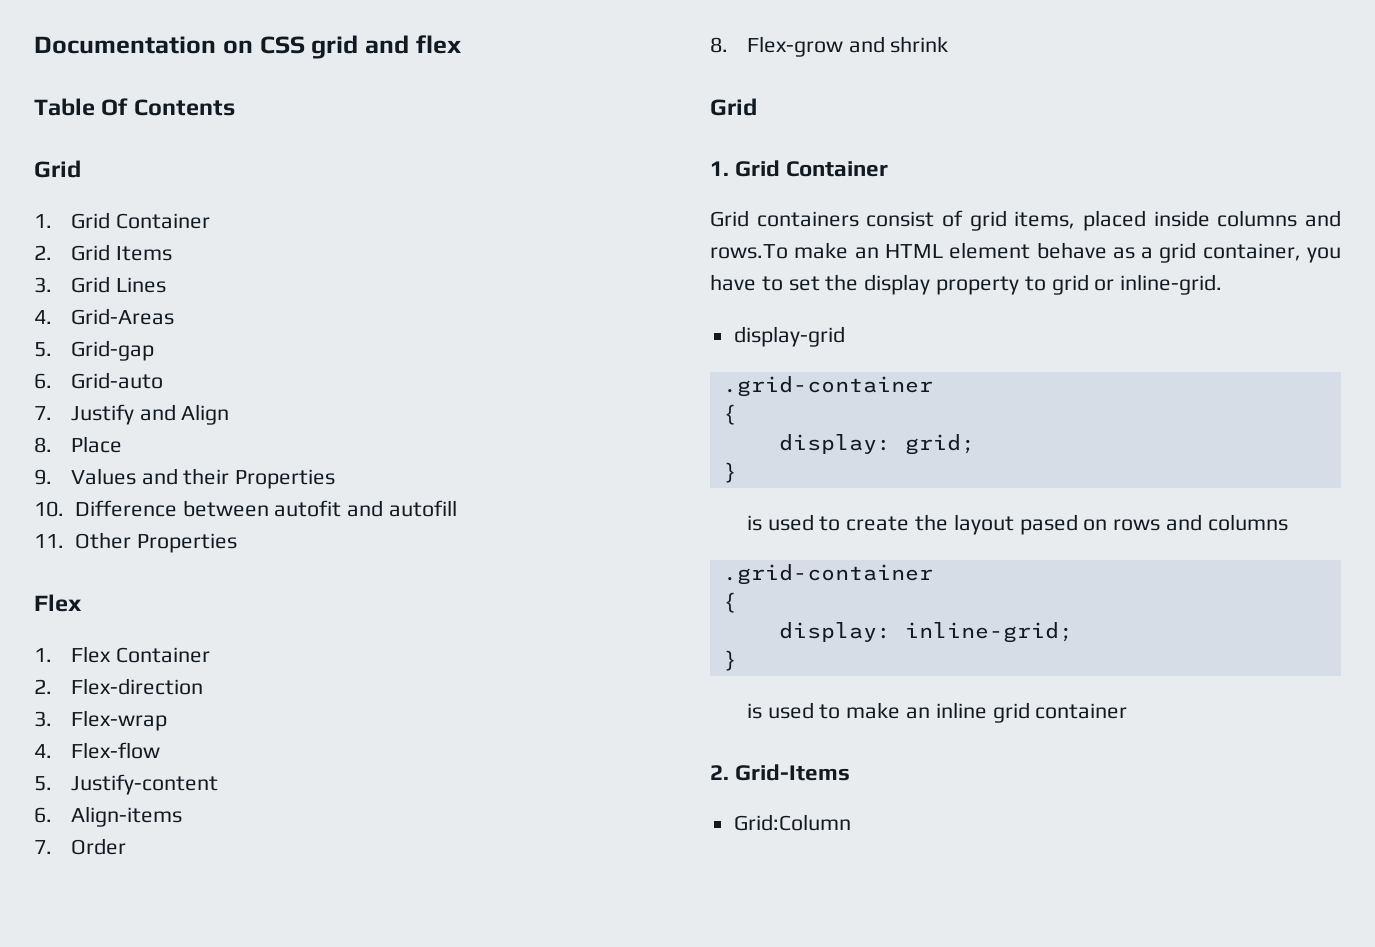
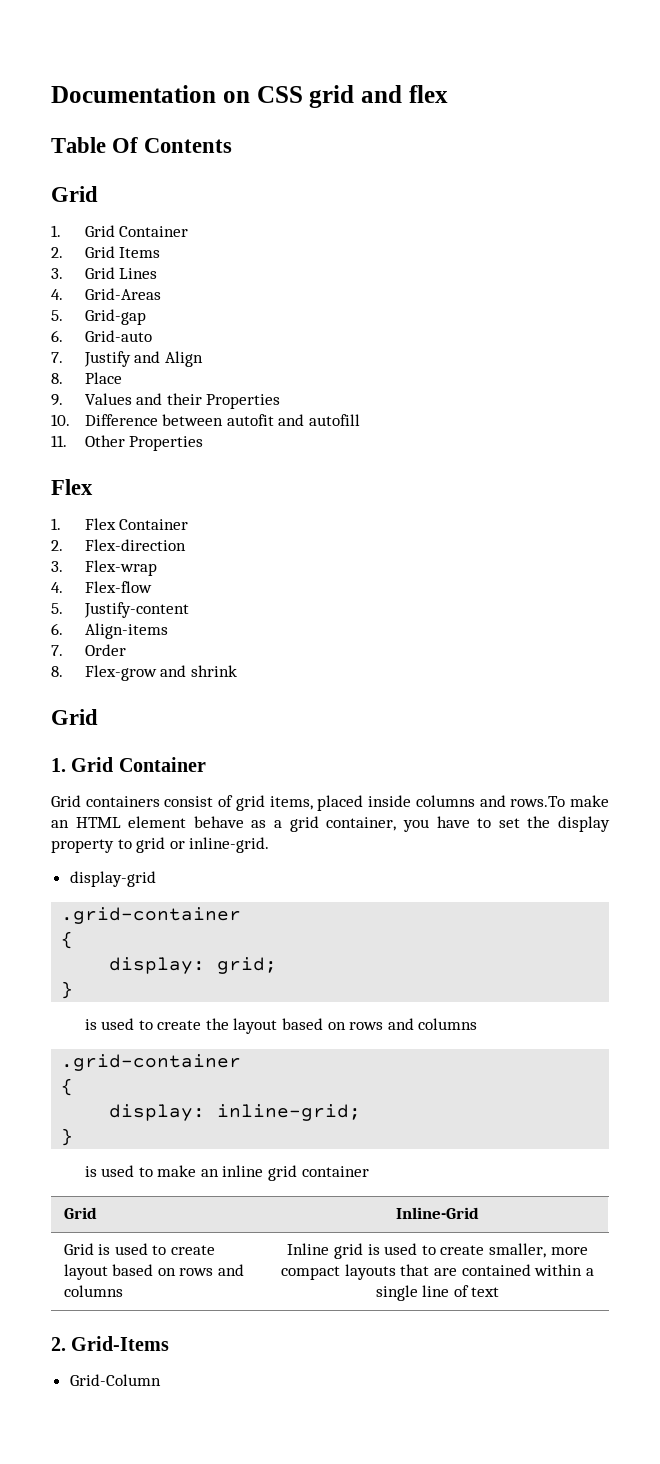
[1019,514,1078,535] pased -> [282,1018,324,1030] based
(1128, 711) none -> [63,1207,97,1219] [396,1207,479,1219] [63,1243,215,1255] [63,1264,244,1280] [63,1285,123,1297] [287,1243,588,1259] [281,1264,594,1280] [375,1285,500,1301] // Grid | Inline-Grid // Grid is used to create layout based on rows and columns | Inline grid is used to create smaller, more compact layouts that are contained within a single line of text
[733,814,851,831] Grid:Column -> [69,1374,161,1386] Grid-Column

